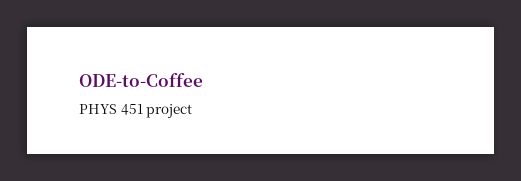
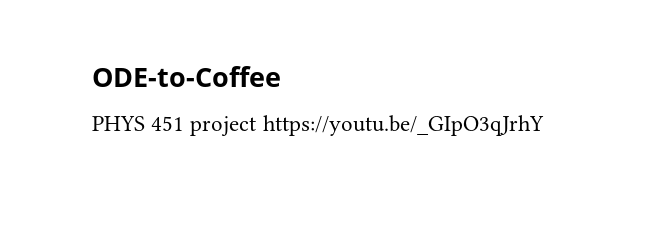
(193, 111) none -> [262,115,544,136] https://youtu.be/_GIpO3qJrhY

